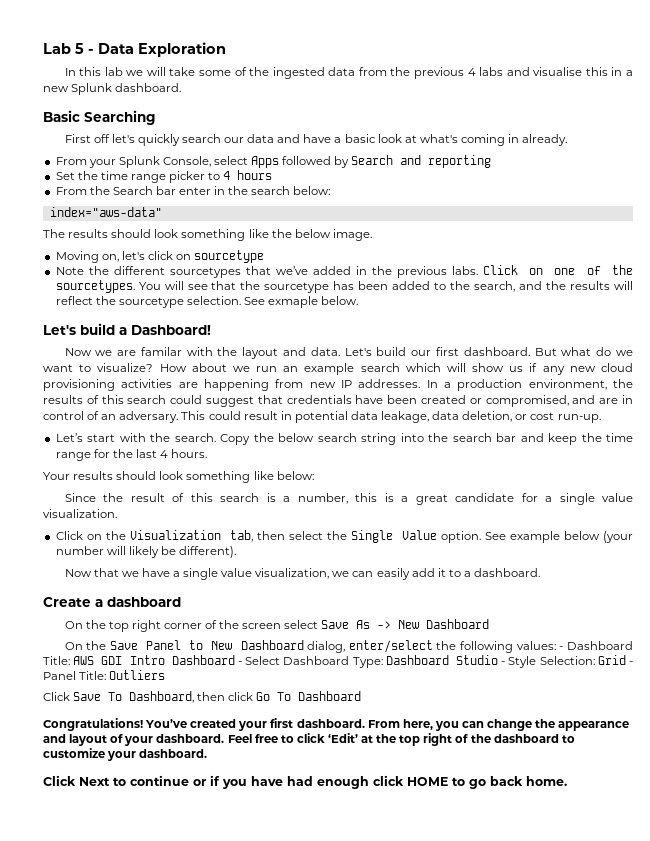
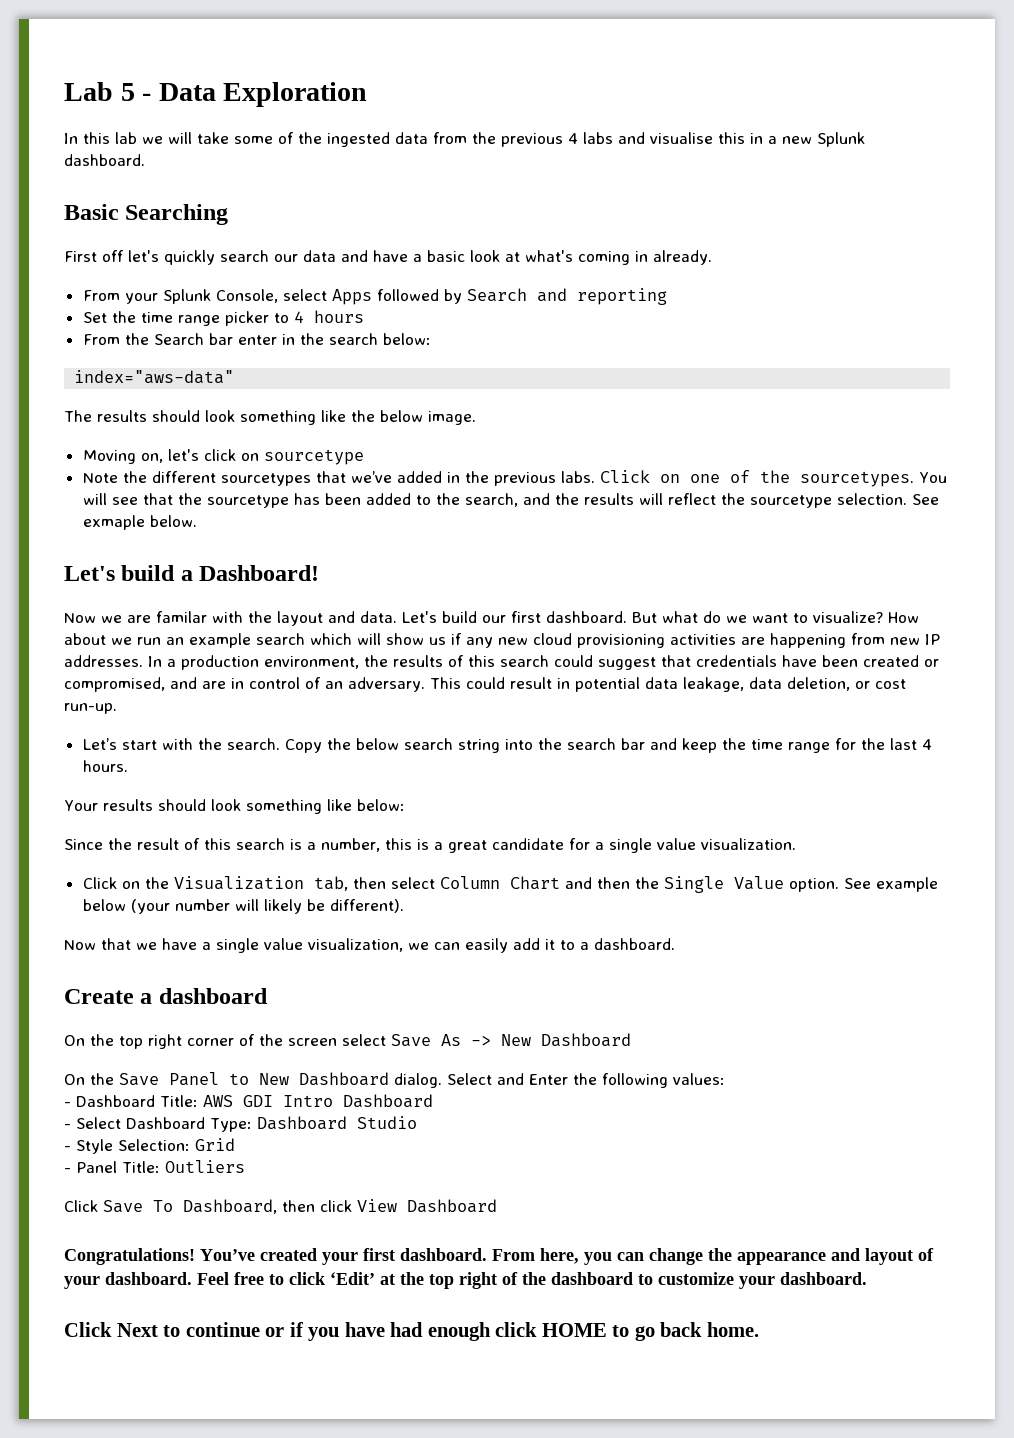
(323, 535) none -> [439,876,630,890] Column Chart and then
[307,640,433,653] dialog, enter/select -> [394,1073,568,1088] dialog. Select and Enter
(556, 645) none -> (725, 1079) //
(235, 660) none -> (433, 1101) //
(499, 660) none -> (417, 1122) //
(626, 660) none -> (235, 1144) //
[256,692,292,701] Go To -> [357,1199,397,1212] View

